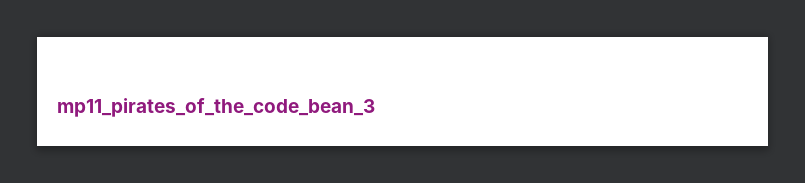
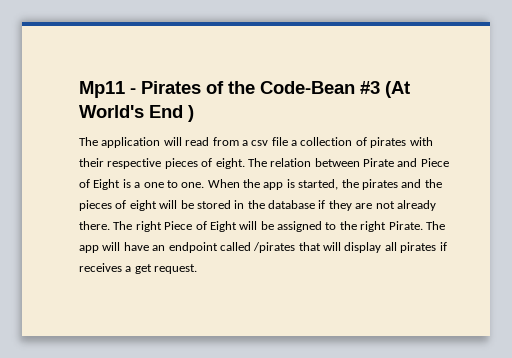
[57,98,375,117] mp11_pirates_of_the_code_bean_3 -> [79,81,410,98] [79,105,194,122] [79,137,433,148] [79,158,449,169] [79,179,442,190] [79,200,436,211] [79,221,445,232] [79,242,447,253] [79,263,198,274] Mp11 - Pirates of the Code-Bean #3 (At World's End ) // The application will read from a csv file a collection of pirates with their respective pieces of eight. The relation between Pirate and Piece of Eight is a one to one. When the app is started, the pirates and the pieces of eight will be stored in the database if they are not already there. The right Piece of Eight will be assigned to the right Pirate. The app will have an endpoint called /pirates that will display all pirates if receives a get request.

